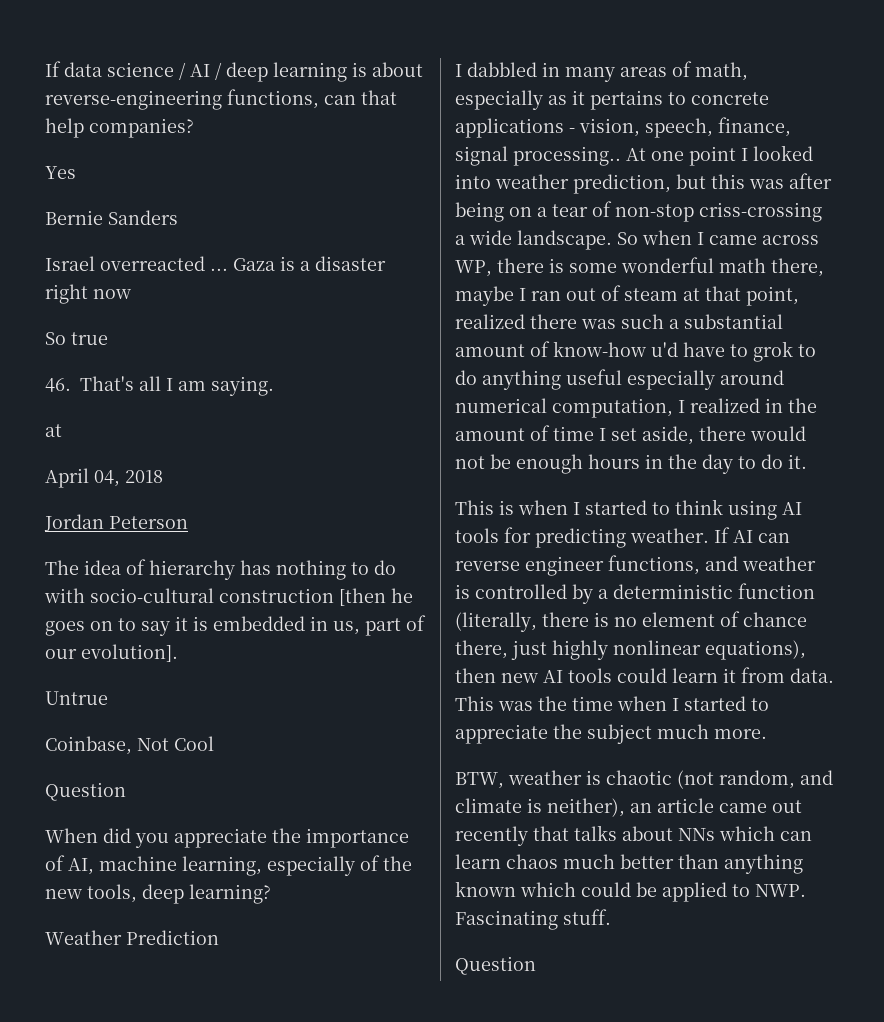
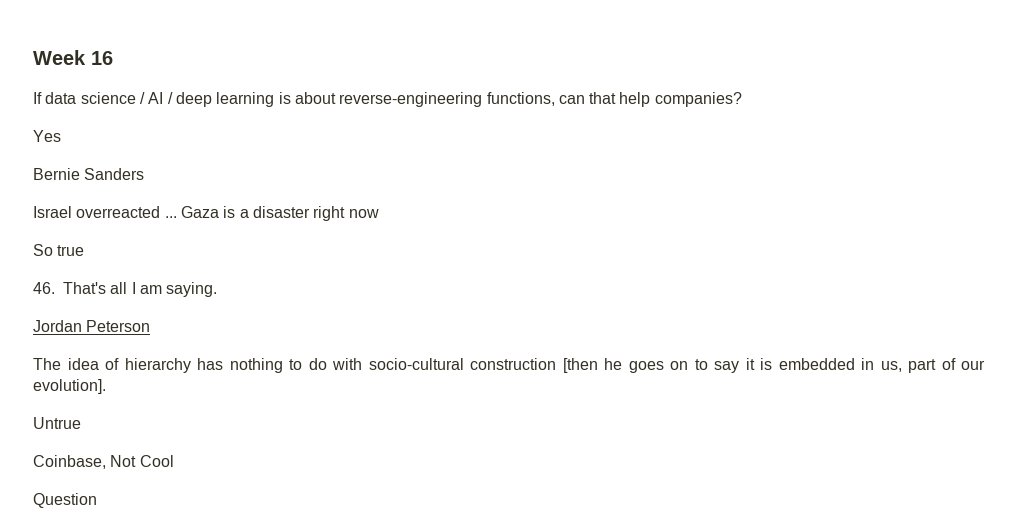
(45, 69) none -> [33,50,113,65] Week 16 //
[45,424,62,437] [45,468,163,488] // at // April 04, 2018 -> (218, 289) none
[45,828,409,848] [45,855,412,876] [45,884,271,904] [45,930,219,945] [455,61,748,82] [455,90,769,110] [455,117,791,138] [455,145,813,166] [455,173,832,194] [455,201,822,222] [455,230,819,250] [455,257,824,277] [455,285,799,306] [455,314,783,329] [455,341,816,362] [455,369,784,390] [455,398,817,418] [455,425,806,445] [455,454,807,474] [455,499,802,520] [455,527,790,548] [455,555,816,576] [455,583,815,604] [455,611,807,632] [455,640,806,660] [455,667,834,683] [455,696,769,711] [455,724,767,744] [455,770,833,789] [455,798,802,817] [455,825,812,846] [455,854,803,874] [455,881,806,902] [455,909,611,930] [455,956,536,975] // When did you appreciate the importance of AI, machine learning, especially of the new tools, deep learning? // Weather Prediction // I dabbled in many areas of math, especially as it pertains to concrete applications - vision, speech, finance, signal processing.. At one point I looked into weather prediction, but this was after being on a tear of non-stop criss-crossing a wide landscape. So when I came across WP, there is some wonderful math there, maybe I ran out of steam at that point, realized there was such a substantial amount of know-how u'd have to grok to do anything useful especially around numerical computation, I realized in the amount of time I set aside, there would not be enough hours in the day to do it. // This is when I started to think using AI tools for predicting weather. If AI can reverse engineer functions, and weather is controlled by a deterministic function (literally, there is no element of chance there, just highly nonlinear equations), then new AI tools could learn it from data. This was the time when I started to appreciate the subject much more. // BTW, weather is chaotic (not random, and climate is neither), an article came out recently that talks about NNs which can learn chaos much better than anything known which could be applied to NWP. Fascinating stuff. // Question -> (97, 500) none

